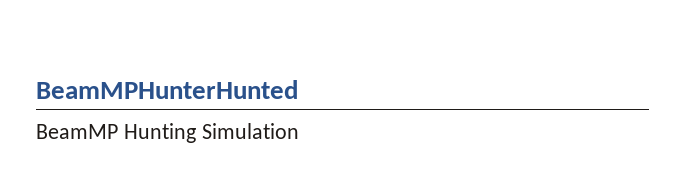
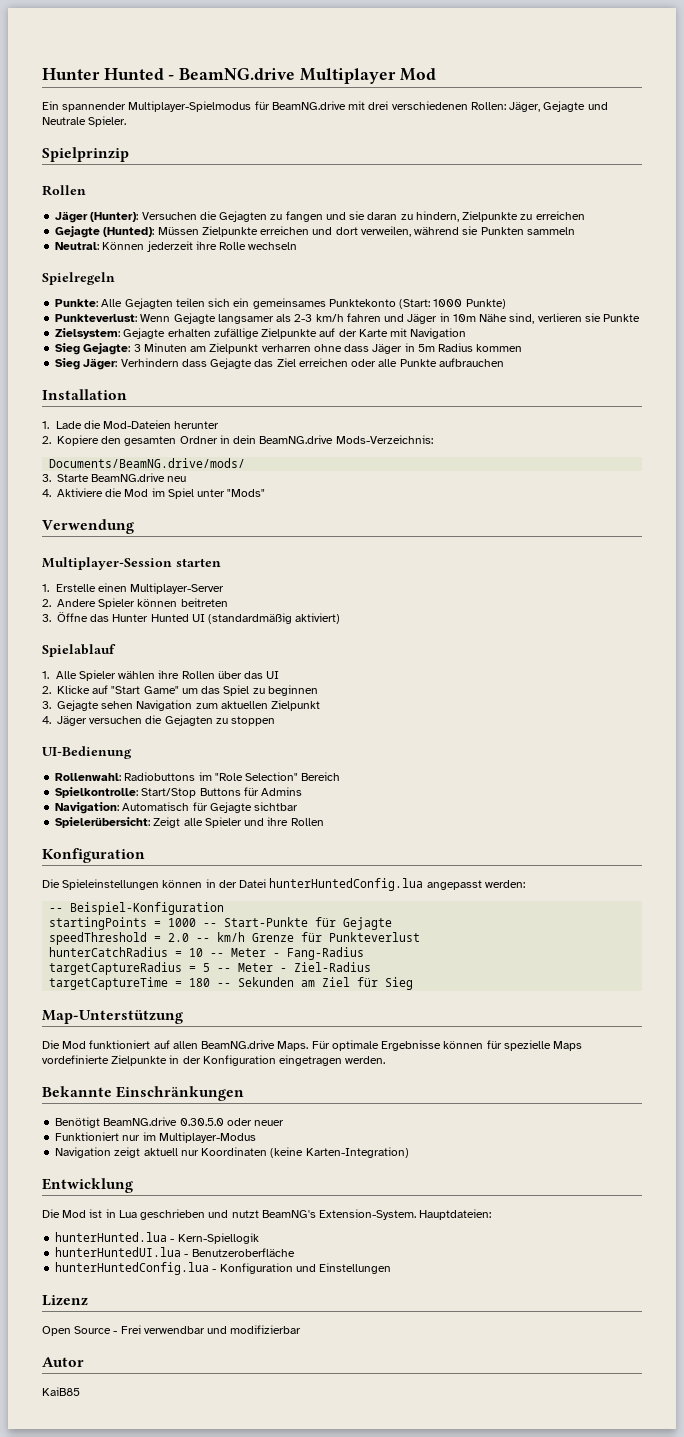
[36,80,298,99] [36,123,299,143] BeamMPHunterHunted // BeamMP Hunting Simulation -> [42,68,436,84] [42,101,608,112] [42,116,127,127] [42,147,129,162] [42,185,86,196] [55,211,585,223] [55,226,575,238] [55,241,298,252] [42,272,115,285] [55,298,506,309] [55,313,641,324] [55,328,467,339] [55,343,523,355] [55,358,504,370] [42,389,127,400] [42,420,220,429] [42,435,433,446] [49,458,246,468] [42,473,187,482] [42,488,266,499] [42,519,134,534] [42,557,221,570] [42,583,225,594] [42,598,228,609] [42,612,341,624] [42,644,116,657] [42,670,280,681] [42,685,318,696] [42,700,321,711] [42,715,276,726] [42,746,132,759] [55,772,341,781] [55,787,303,798] [55,802,299,814] [55,817,324,828] [42,848,145,863] [42,878,525,891] [49,902,225,915] [49,917,393,930] [49,932,421,945] [49,947,365,960] [49,962,372,975] [49,977,414,990] [42,1010,183,1024] [42,1040,583,1051] [42,1055,386,1066] [42,1086,245,1101] [55,1117,285,1128] [55,1132,256,1143] [55,1147,409,1158] [42,1178,133,1193] [42,1209,492,1220] [55,1232,259,1244] [55,1247,295,1257] [55,1262,392,1275] [42,1295,88,1306] [42,1325,302,1336] [42,1357,84,1367] [42,1387,80,1396] Hunter Hunted - BeamNG.drive Multiplayer Mod // Ein spannender Multiplayer-Spielmodus für BeamNG.drive mit drei verschiedenen Rollen: Jäger, Gejagte und Neutrale Spieler. // Spielprinzip // Rollen // Jäger (Hunter): Versuchen die Gejagten zu fangen und sie daran zu hindern, Zielpunkte zu erreichen // Gejagte (Hunted): Müssen Zielpunkte erreichen und dort verweilen, während sie Punkten sammeln // Neutral: Können jederzeit ihre Rolle wechseln // Spielregeln // Punkte: Alle Gejagten teilen sich ein gemeinsames Punktekonto (Start: 1000 Punkte) // Punkteverlust: Wenn Gejagte langsamer als 2-3 km/h fahren und Jäger in 10m Nähe sind, verlieren sie Punkte // Zielsystem: Gejagte erhalten zufällige Zielpunkte auf der Karte mit Navigation // Sieg Gejagte: 3 Minuten am Zielpunkt verharren ohne dass Jäger in 5m Radius kommen // Sieg Jäger: Verhindern dass Gejagte das Ziel erreichen oder alle Punkte aufbrauchen // Installation // 1. Lade die Mod-Dateien herunter // 2. Kopiere den gesamten Ordner in dein BeamNG.drive Mods-Verzeichnis: // Documents/BeamNG.drive/mods/ // 3. Starte BeamNG.drive neu // 4. Aktiviere die Mod im Spiel unter "Mods" // Verwendung // Multiplayer-Session starten // 1. Erstelle einen Multiplayer-Server // 2. Andere Spieler können beitreten // 3. Öffne das Hunter Hunted UI (standardmäßig aktiviert) // Spielablauf // 1. Alle Spieler wählen ihre Rollen über das UI // 2. Klicke auf "Start Game" um das Spiel zu beginnen // 3. Gejagte sehen Navigation zum aktuellen Zielpunkt // 4. Jäger versuchen die Gejagten zu stoppen // UI-Bedienung // Rollenwahl: Radiobuttons im "Role Selection" Bereich // Spielkontrolle: Start/Stop Buttons für Admins // Navigation: Automatisch für Gejagte sichtbar // Spielerübersicht: Zeigt alle Spieler und ihre Rollen // Konfiguration // Die Spieleinstellungen können in der Datei hunterHuntedConfig.lua angepasst werden: // -- Beispiel-Konfiguration // startingPoints = 1000 -- Start-Punkte für Gejagte // speedThreshold = 2.0 -- km/h Grenze für Punkteverlust // hunterCatchRadius = 10 -- Meter - Fang-Radius // targetCaptureRadius = 5 -- Meter - Ziel-Radius // targetCaptureTime = 180 -- Sekunden am Ziel für Sieg // Map-Unterstützung // Die Mod funktioniert auf allen BeamNG.drive Maps. Für optimale Ergebnisse können für spezielle Maps vordefinierte Zielpunkte in der Konfiguration eingetragen werden. // Bekannte Einschränkungen // Benötigt BeamNG.drive 0.30.5.0 oder neuer // Funktioniert nur im Multiplayer-Modus // Navigation zeigt aktuell nur Koordinaten (keine Karten-Integration) // Entwicklung // Die Mod ist in Lua geschrieben und nutzt BeamNG's Extension-System. Hauptdateien: // hunterHunted.lua - Kern-Spiellogik // hunterHuntedUI.lua - Benutzeroberfläche // hunterHuntedConfig.lua - Konfiguration und Einstellungen // Lizenz // Open Source - Frei verwendbar und modifizierbar // Autor // KaiB85

